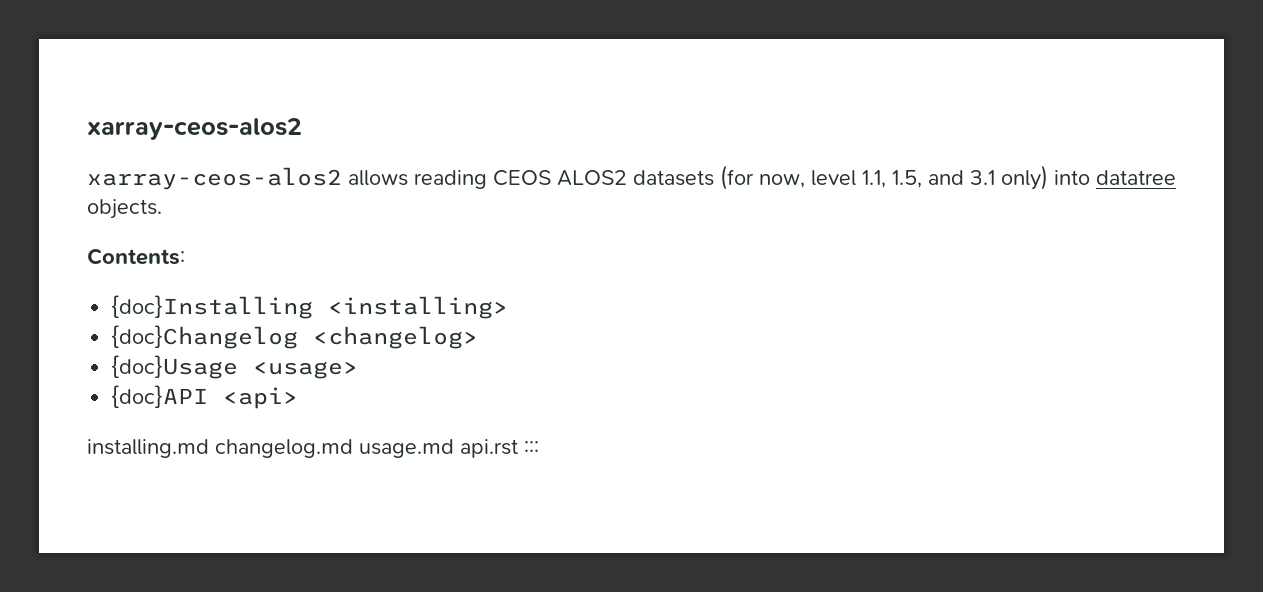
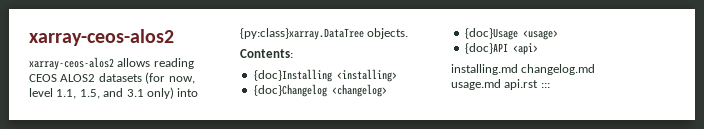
[1096,170,1176,185] datatree -> [240,28,364,40] {py:class}xarray.DataTree

